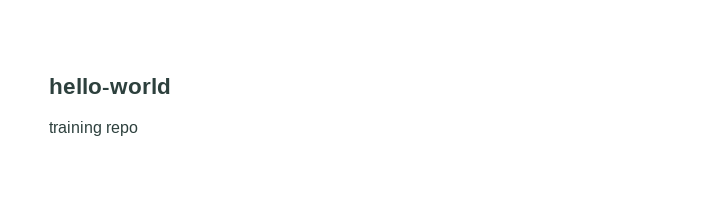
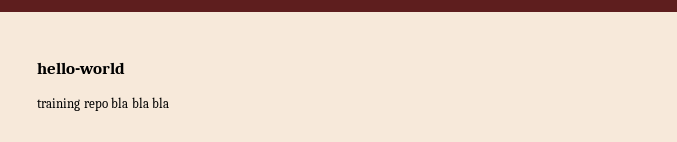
(139, 129) none -> [111,97,170,108] bla bla bla

